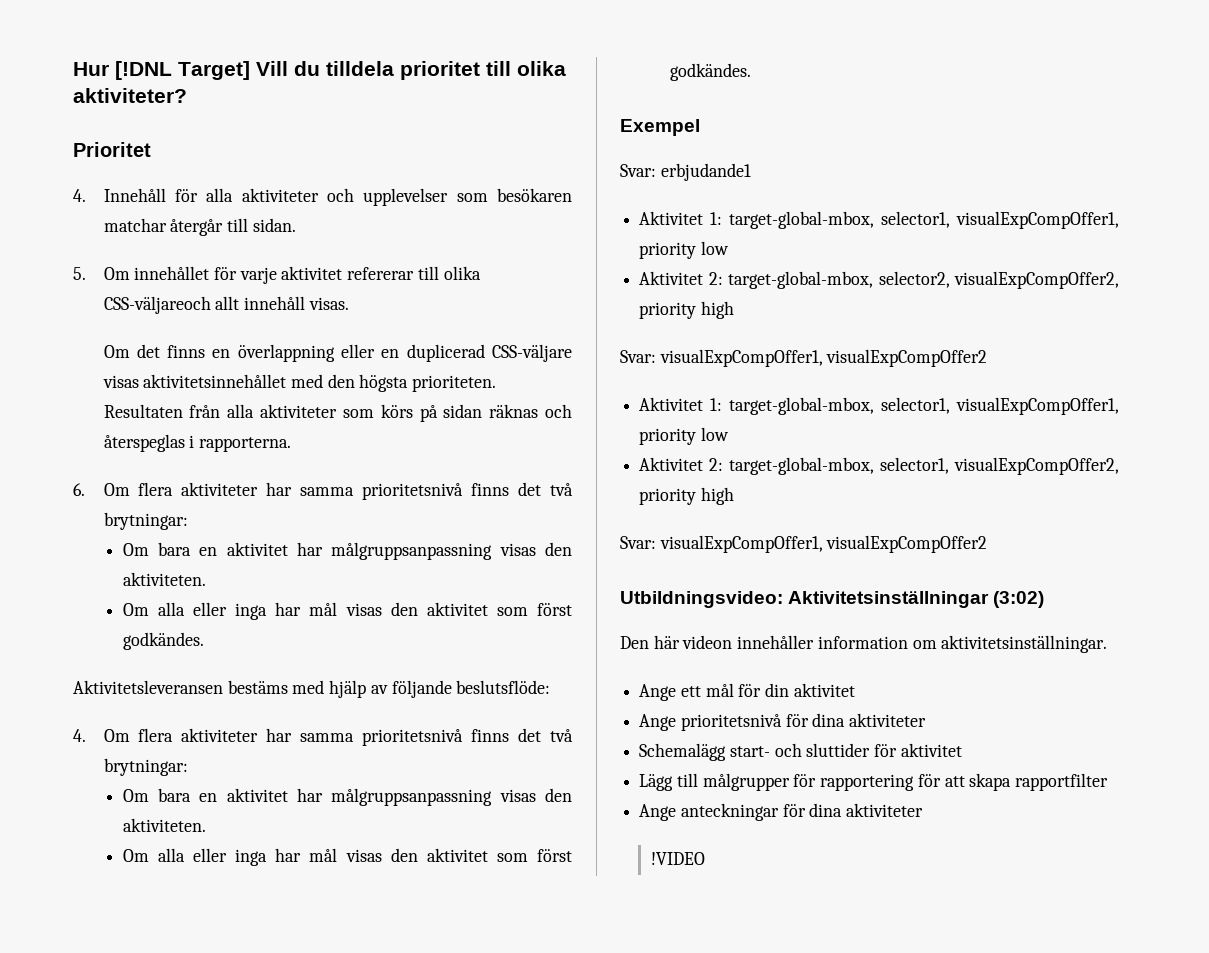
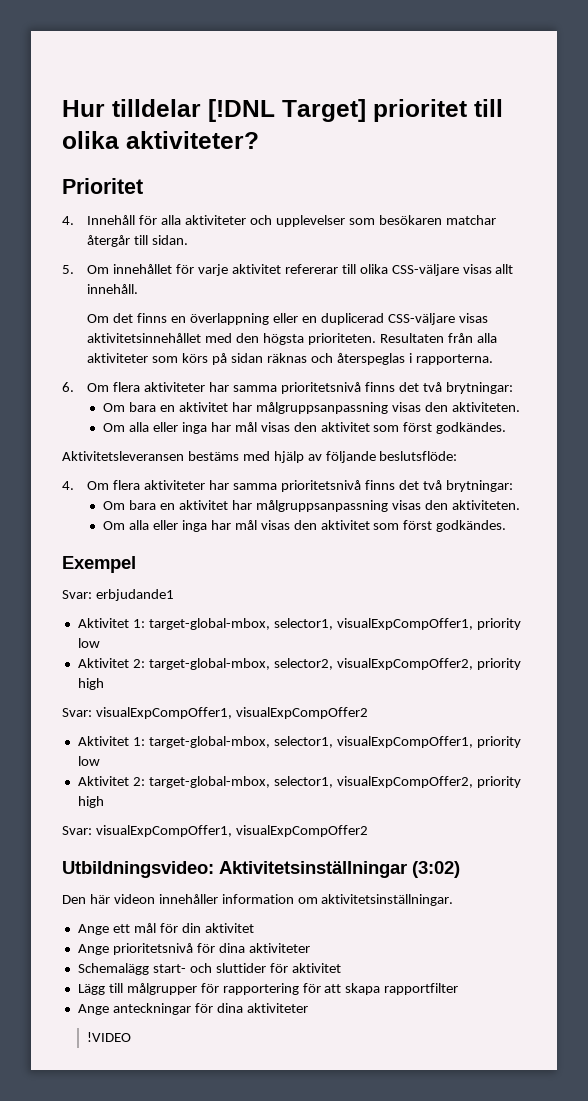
(109, 69) none -> [112,99,201,117] tilldelar
[256,61,394,76] Vill du tilldela -> (366, 110) none
[103,296,349,314] CSS-väljareoch allt innehåll visas. -> [391,264,514,276] [87,284,139,294] CSS-väljare visas allt innehåll.

